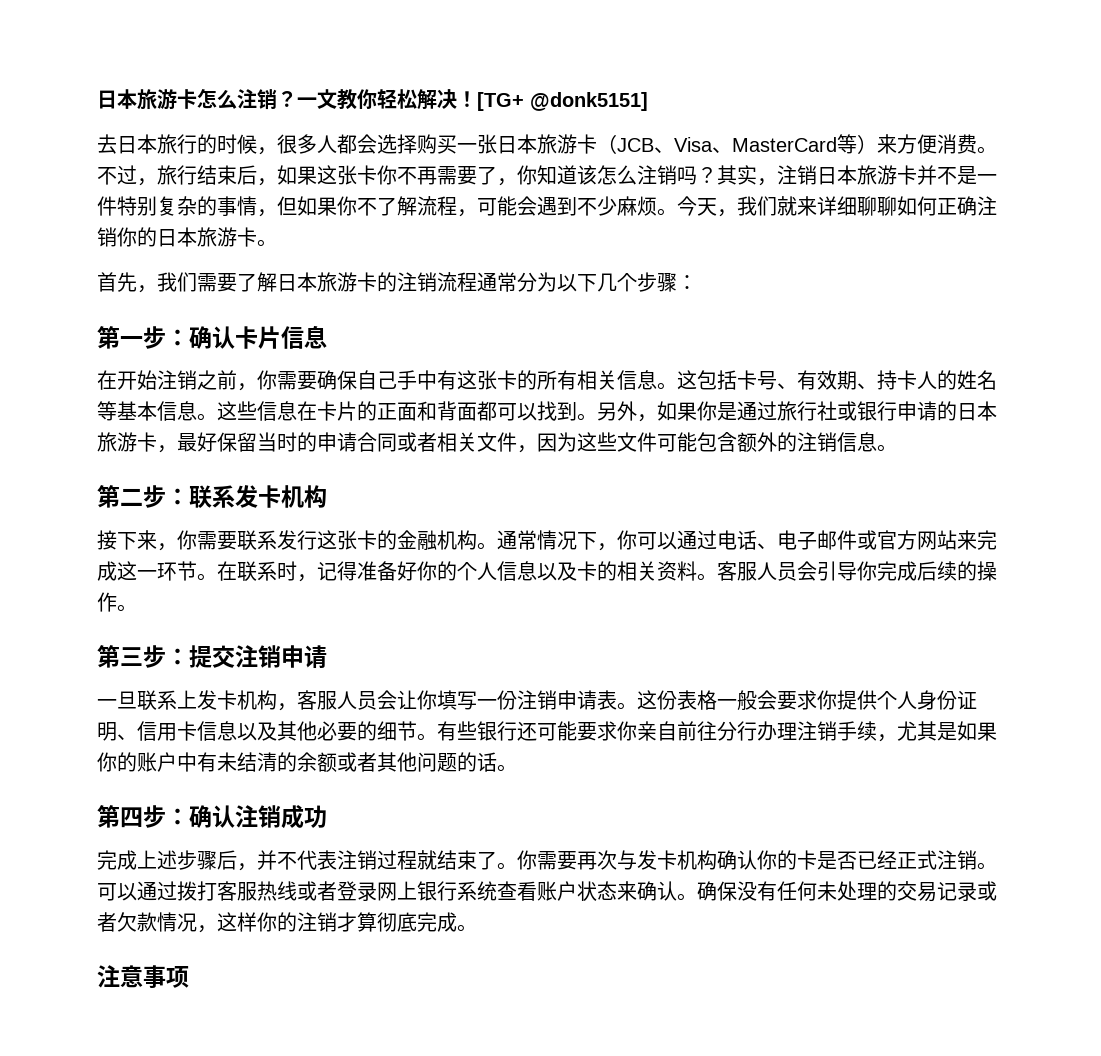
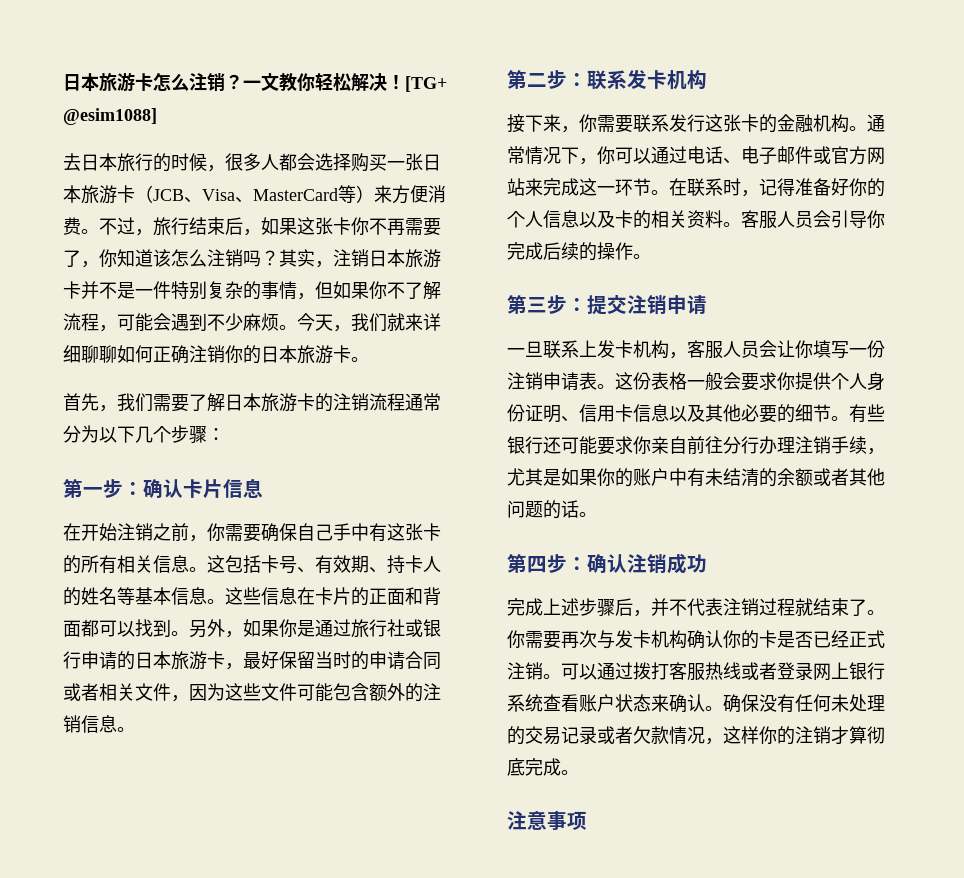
[530,92,648,111] @donk5151] -> [63,108,157,125] @esim1088]

